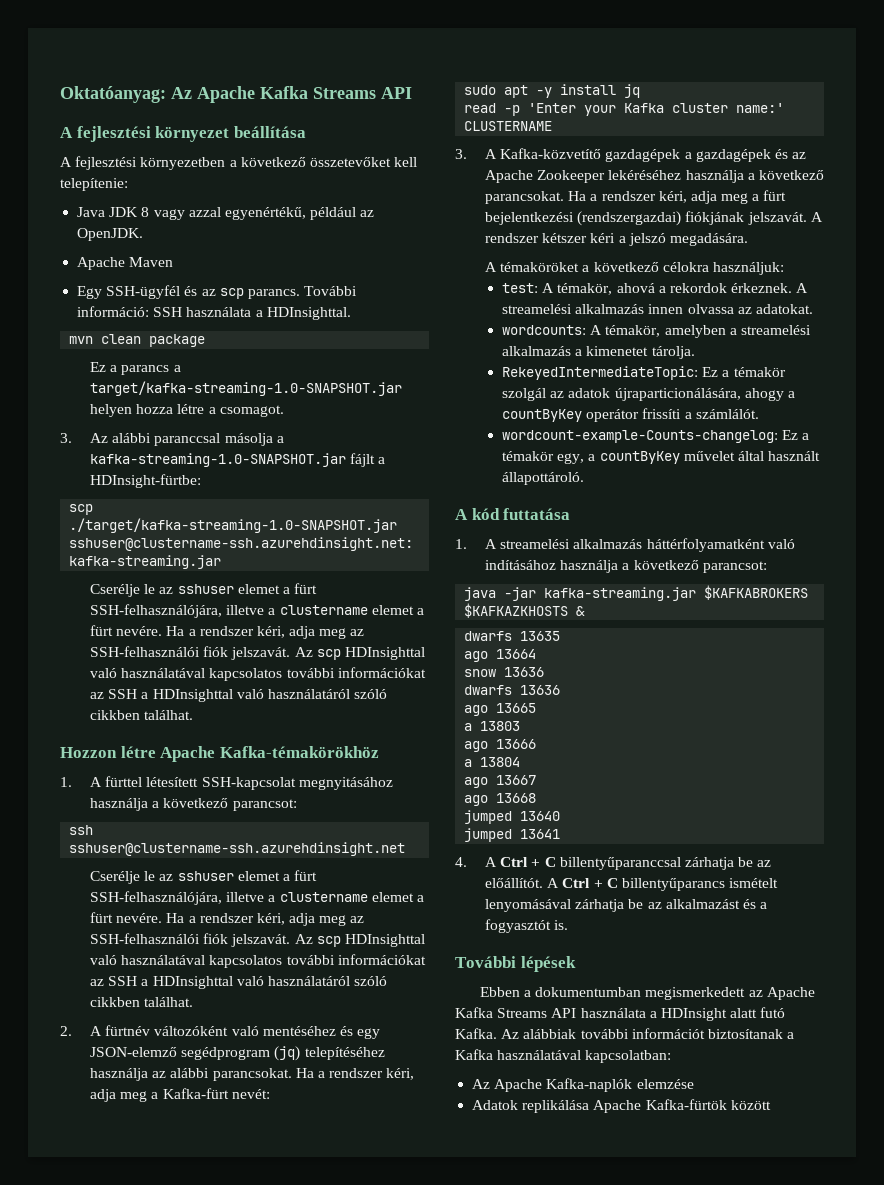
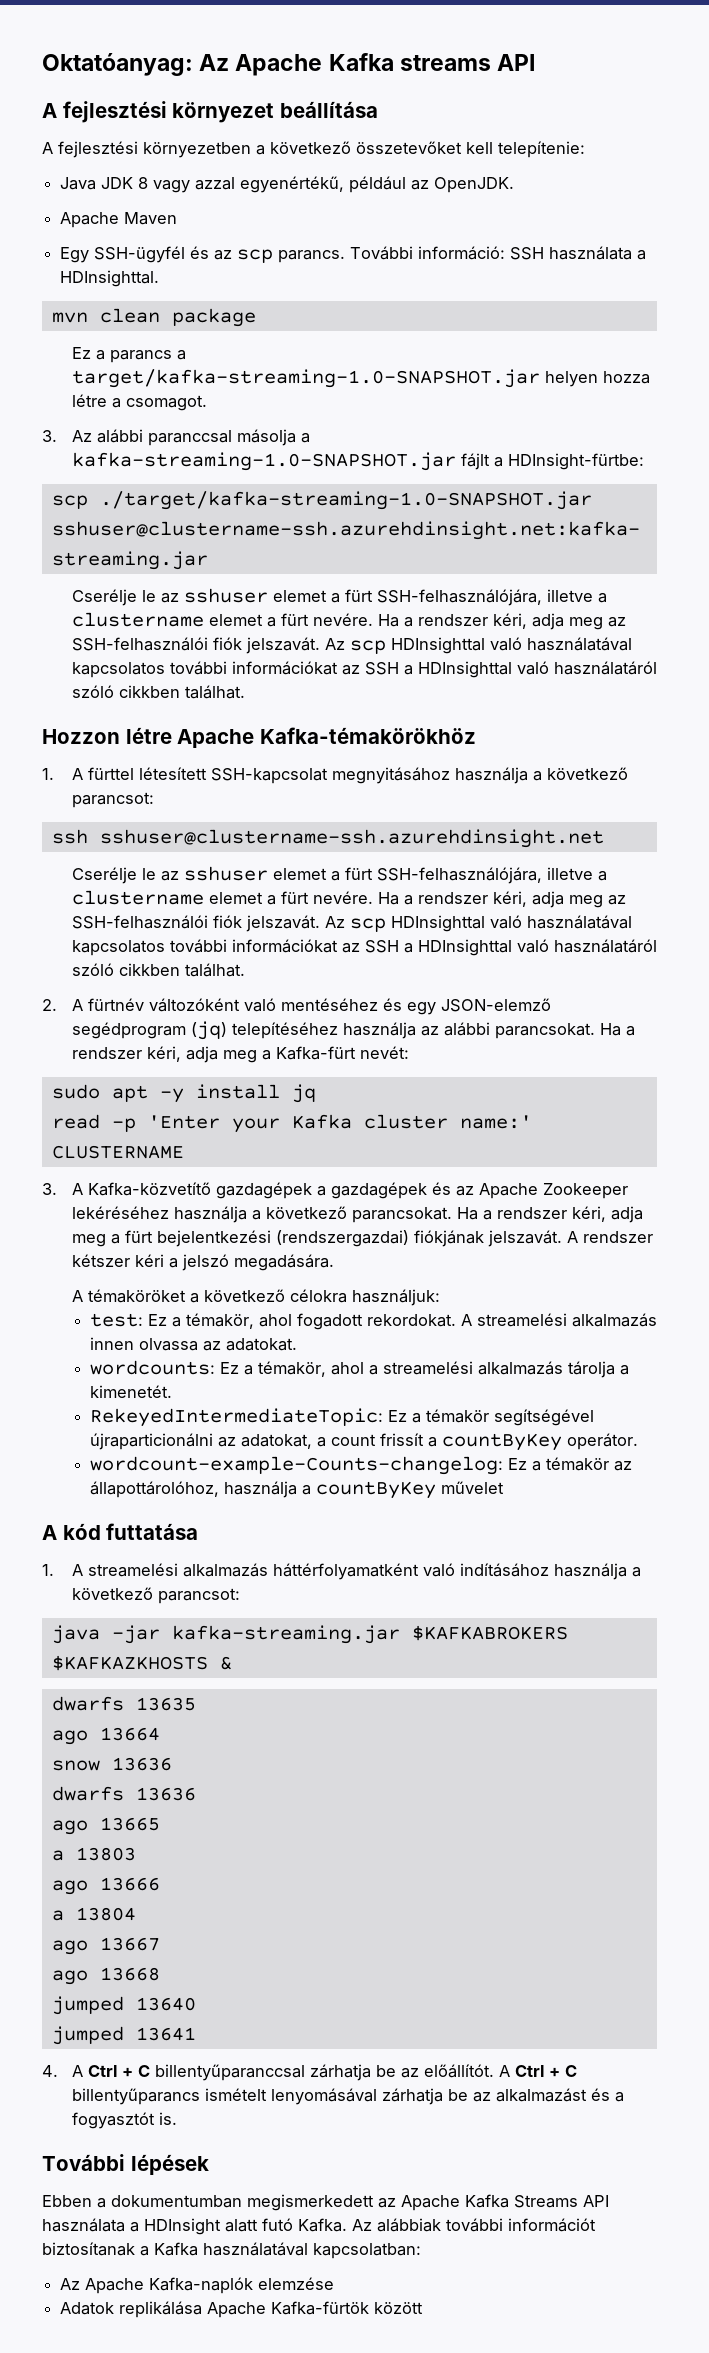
[313,87,376,99] Streams -> [399,55,491,71] streams
[542,283,793,295] A témakör, ahová a rekordok érkeznek. -> [147,1313,456,1330] Ez a témakör, ahol fogadott rekordokat.
[590,325,811,338] [502,346,695,359] [502,366,786,380] [502,388,795,401] [502,408,759,422] A témakör, amelyben a streamelési alkalmazás a kimenetet tárolja. // RekeyedIntermediateTopic: Ez a témakör szolgál az adatok újraparticionálására, ahogy a countByKey operátor frissíti a számlálót. -> [219,1361,629,1378] [89,1385,172,1398] [89,1408,594,1427] [89,1433,638,1451] Ez a témakör, ahol a streamelési alkalmazás tárolja a kimenetét. // RekeyedIntermediateTopic: Ez a témakör segítségével újraparticionálni az adatokat, a count frissít a countByKey operátor.
[557,453,585,464] egy, -> [613,1461,632,1471] [89,1481,297,1498] az állapottárolóhoz, használja
[737,451,821,461] [502,472,585,485] által használt állapottároló. -> (504, 1487) none

